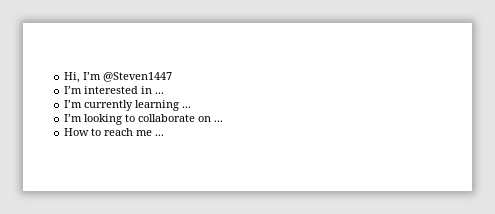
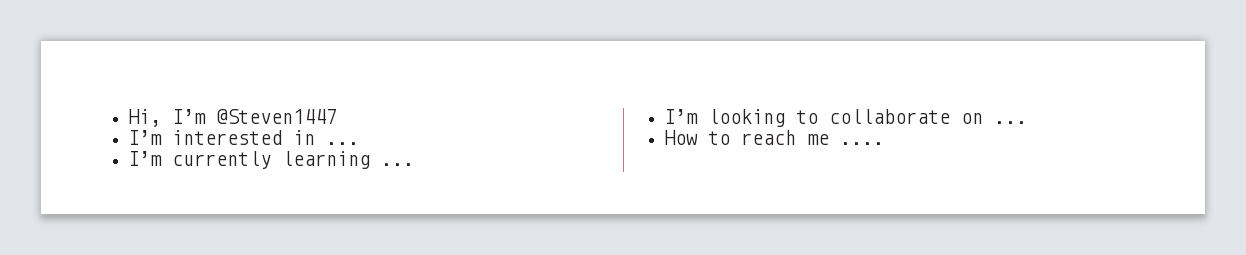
[155,134,165,136] ... -> [840,142,885,145] ....

